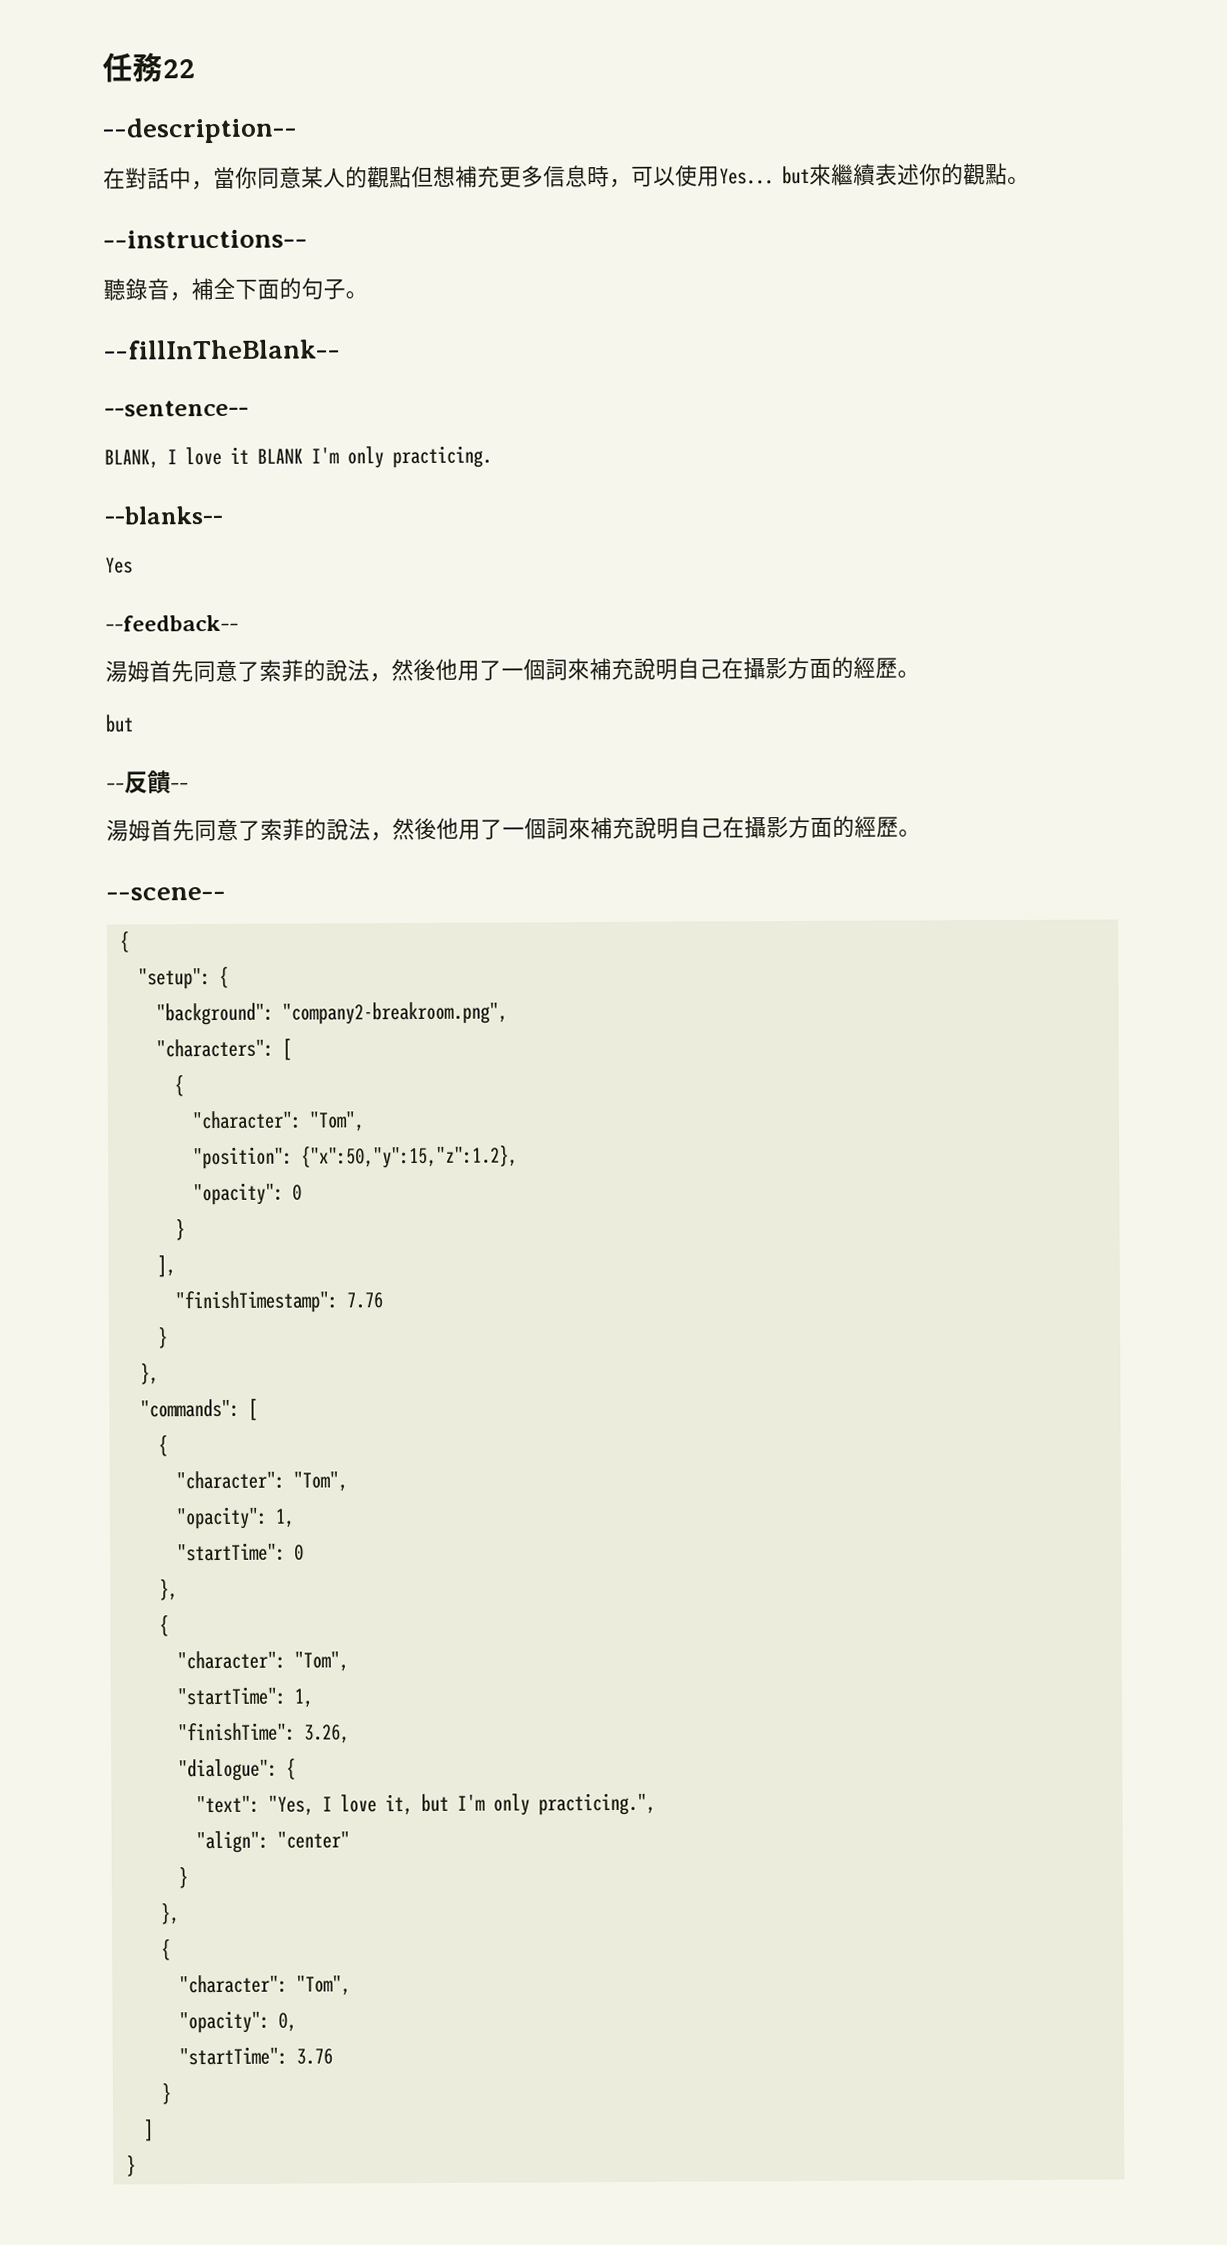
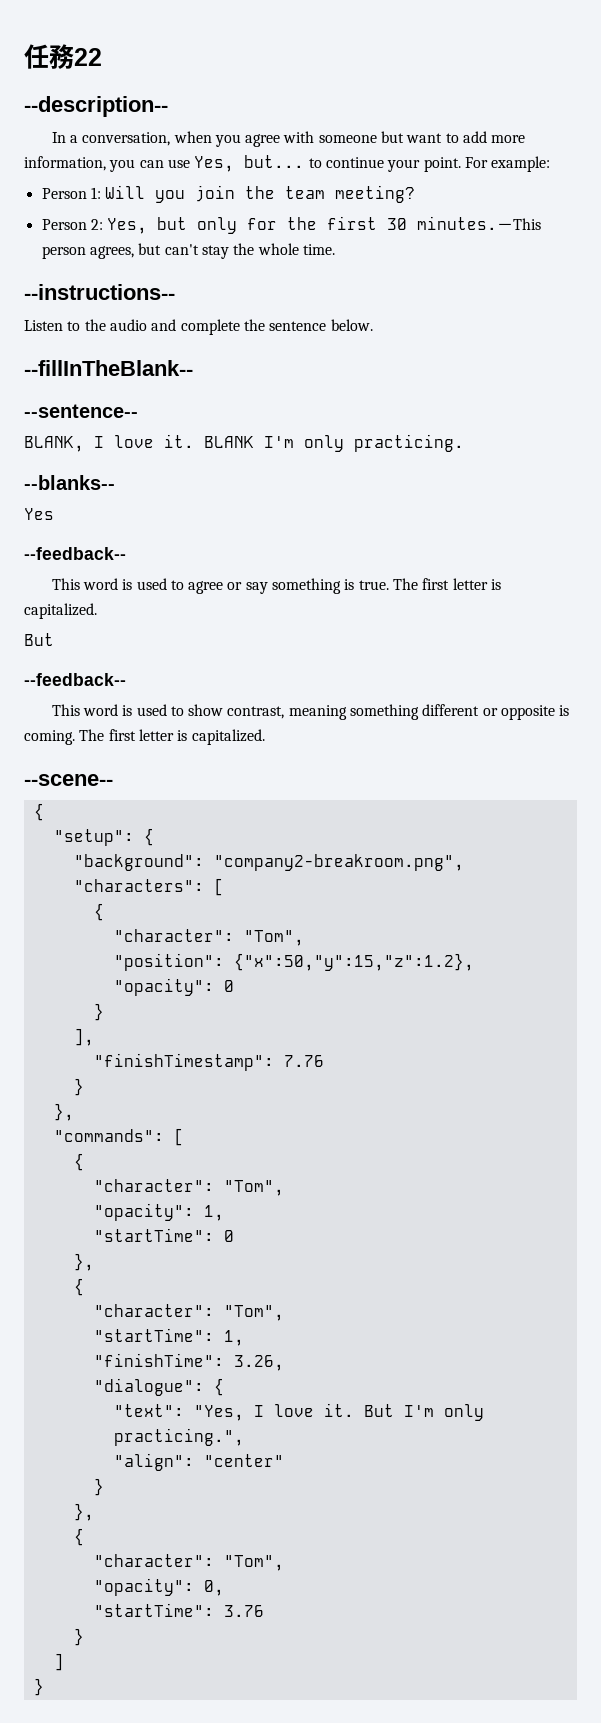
[103,162,1030,191] [103,229,308,249] [103,277,368,302] 在對話中，當你同意某人的觀點但想補充更多信息時，可以使用Yes... but來繼續表述你的觀點。 // --instructions-- // 聽錄音，補全下面的句子。 -> [51,131,526,147] [24,155,551,172] [41,185,416,203] [41,216,542,234] [41,243,335,259] [24,284,175,300] [24,319,373,335] In a conversation, when you agree with someone but want to add more information, you can use Yes, but... to continue your point. For example: // Person 1: Will you join the team meeting? // Person 2: Yes, but only for the first 30 minutes.－This person agrees, but can't stay the whole time. // --instructions-- // Listen to the audio and complete the sentence below.
[230,446,249,464] it -> [164,434,194,448] it.
[105,656,920,683] [105,714,134,733] [106,770,189,794] [106,815,921,842] 湯姆首先同意了索菲的說法，然後他用了一個詞來補充說明自己在攝影方面的經歷。 // but // --反饋-- // 湯姆首先同意了索菲的說法，然後他用了一個詞來補充說明自己在攝影方面的經歷。 -> [51,578,502,594] [24,603,97,619] [24,633,54,646] [24,673,126,686] [51,704,570,720] [24,729,265,745] This word is used to agree or say something is true. The first letter is capitalized. // But // --feedback-- // This word is used to show contrast, meaning something different or opposite is coming. The first letter is capitalized.
[384,1793,449,1816] it, but -> [323,1403,394,1417] it. But

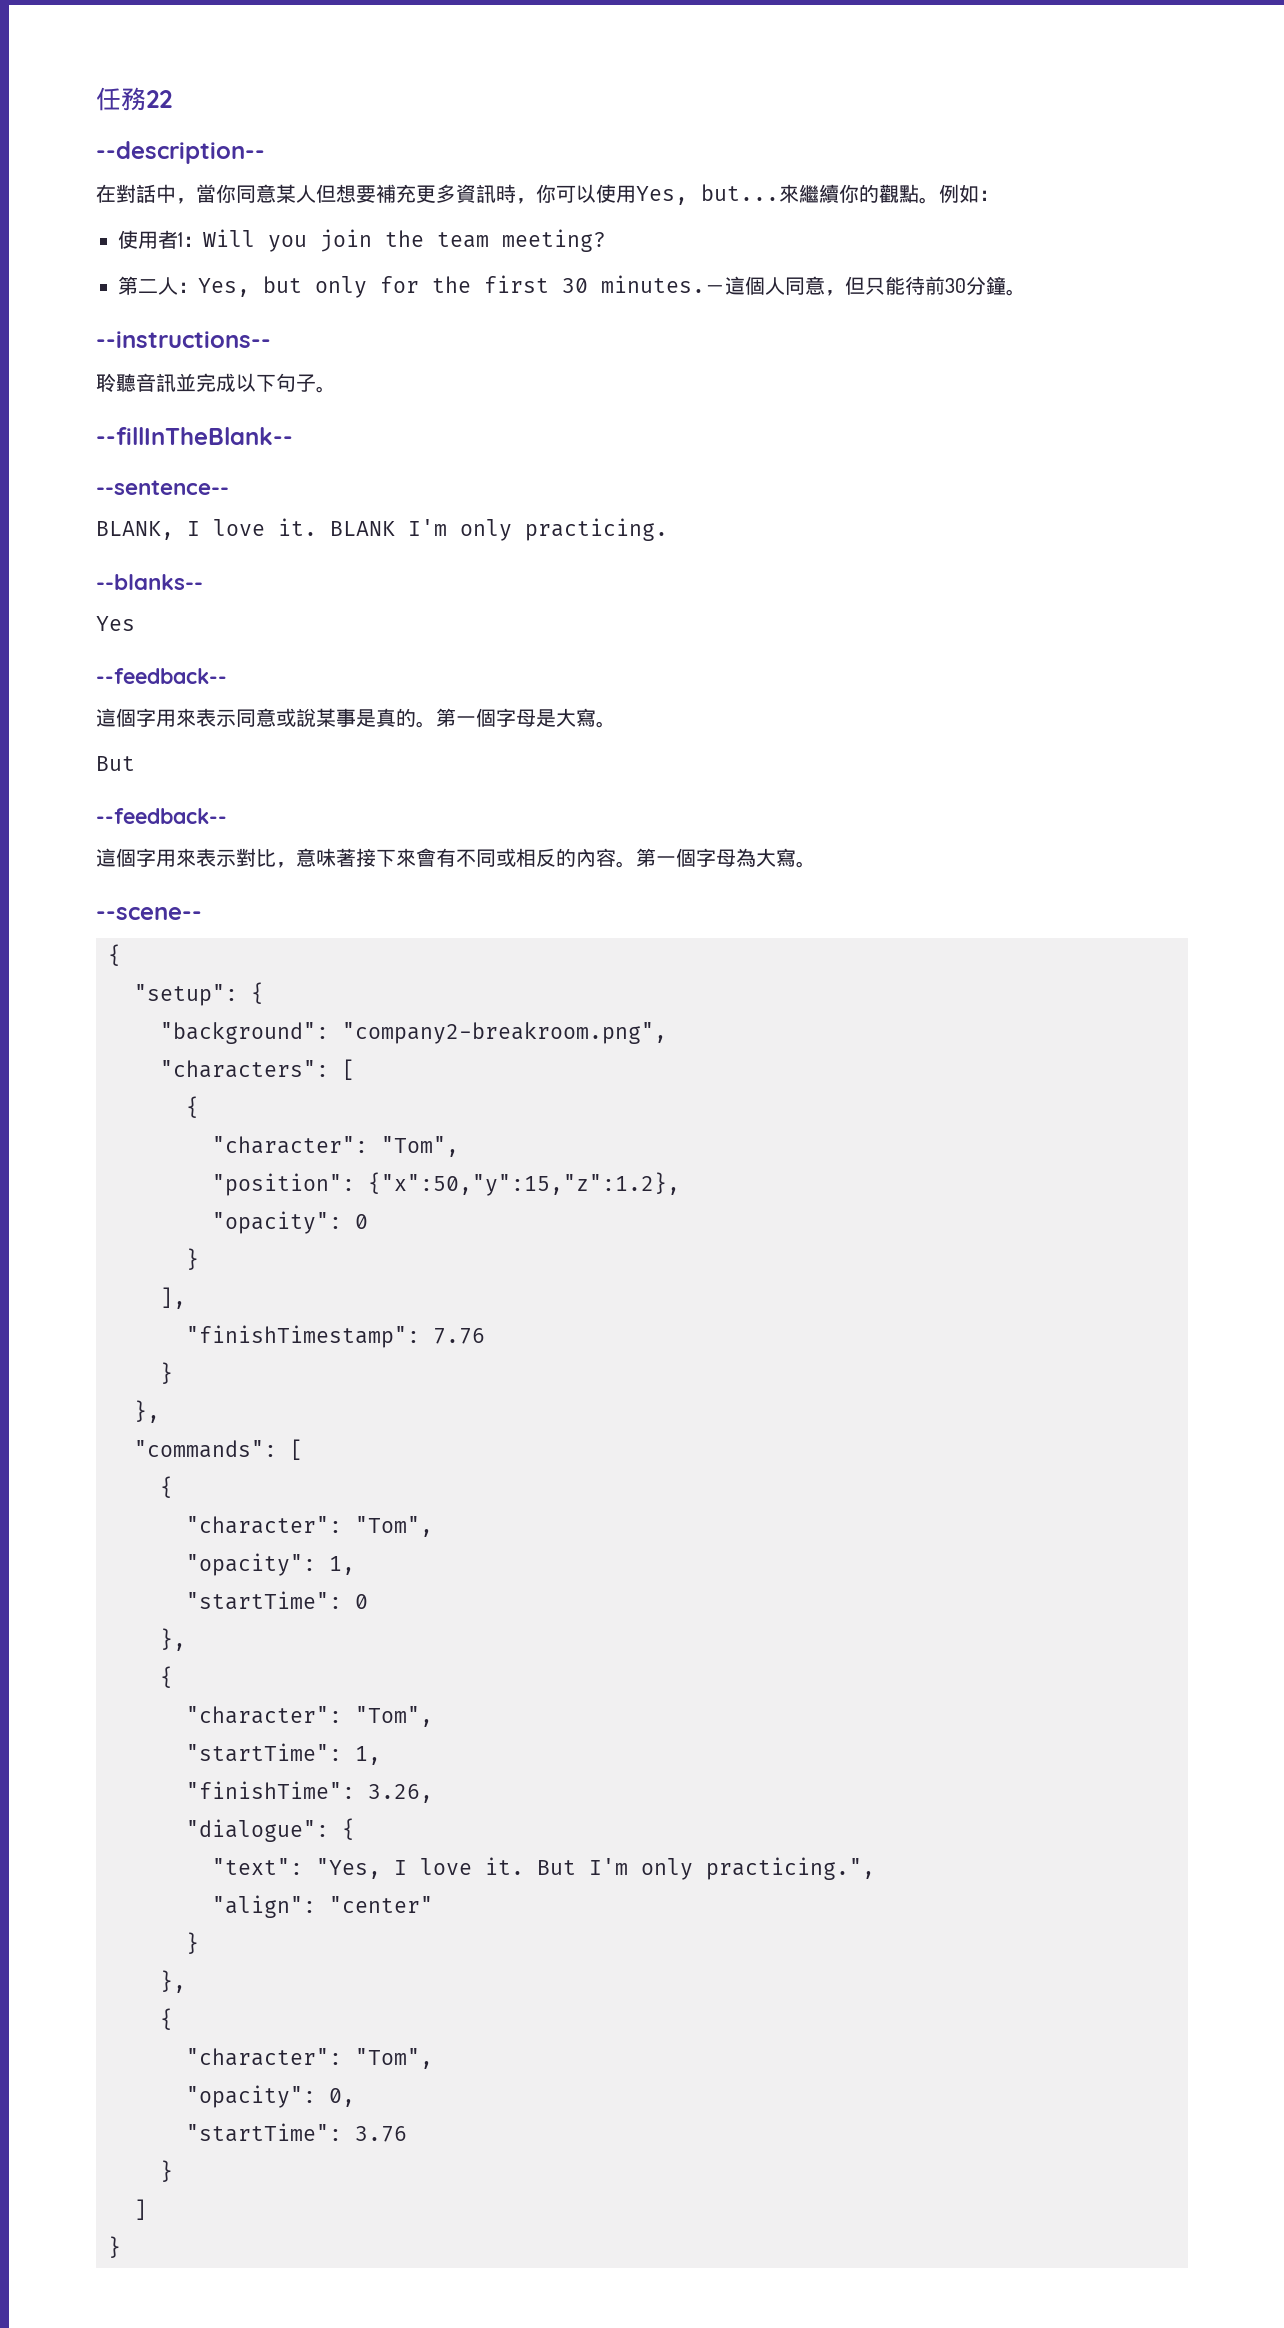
[51,131,526,147] [24,155,551,172] [41,187,101,199] In a conversation, when you agree with someone but want to add more information, you can use Yes, but... to continue your point. For example: // Person 1: -> [96,184,999,205] [118,230,203,249] 在對話中，當你同意某人但想要補充更多資訊時，你可以使用Yes, but...來繼續你的觀點。例如： // 使用者1：
[41,219,103,230] Person 2: -> [118,276,198,295] 第二人：
[513,218,542,230] [41,243,335,259] [24,284,175,300] [24,319,373,335] This person agrees, but can't stay the whole time. // --instructions-- // Listen to the audio and complete the sentence below. -> [725,276,1026,296] [96,331,271,348] [96,373,336,393] 這個人同意，但只能待前30分鐘。 // --instructions-- // 聆聽音訊並完成以下句子。
[51,578,502,594] [24,603,97,619] [24,633,54,646] [24,673,126,686] [51,704,570,720] [24,729,265,745] This word is used to agree or say something is true. The first letter is capitalized. // But // --feedback-- // This word is used to show contrast, meaning something different or opposite is coming. The first letter is capitalized. -> [96,708,616,728] [96,756,135,771] [96,808,227,824] [96,848,816,868] 這個字用來表示同意或說某事是真的。第一個字母是大寫。 // But // --feedback-- // 這個字用來表示對比，意味著接下來會有不同或相反的內容。第一個字母為大寫。

